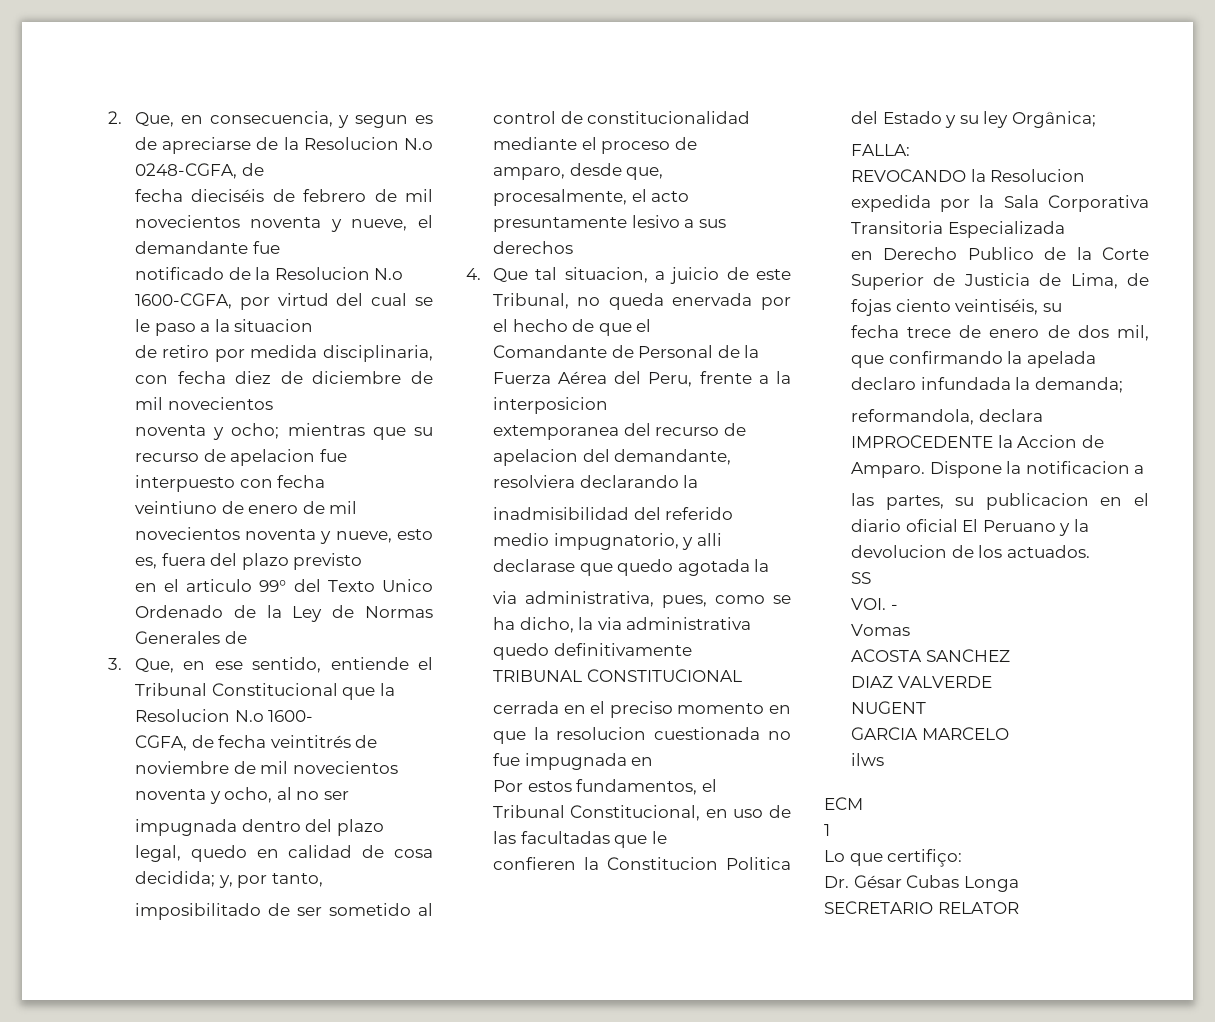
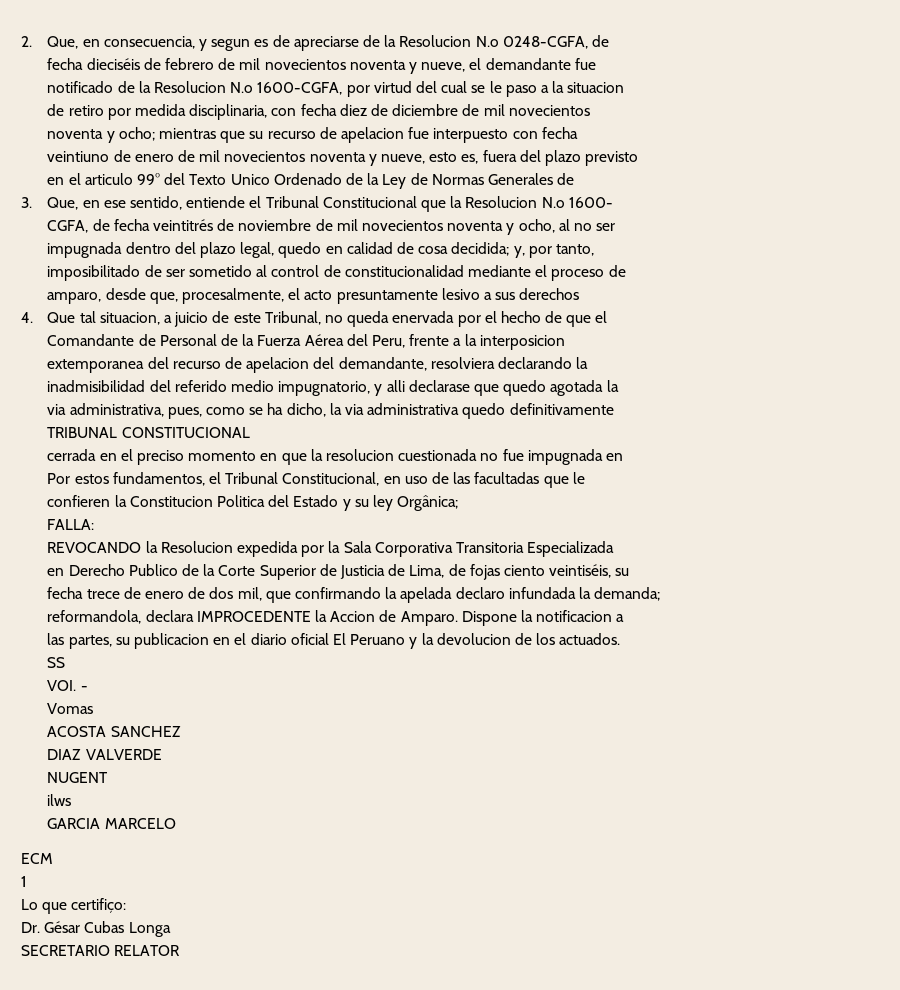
(926, 707) none -> [47,794,72,806] // ilws
[850,753,884,766] // ilws -> (176, 823) none

